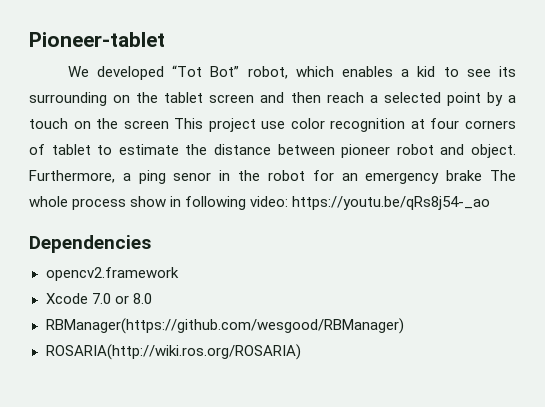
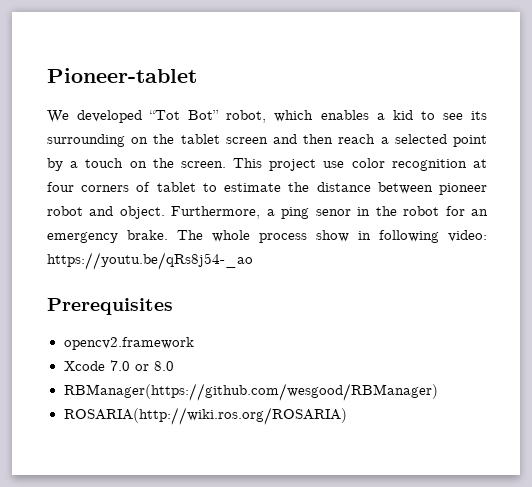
[123,120,169,129] screen -> [180,161,226,168] screen.
[446,170,483,181] brake -> [127,230,168,240] brake.
[29,235,151,253] Dependencies -> [47,298,173,315] Prerequisites

